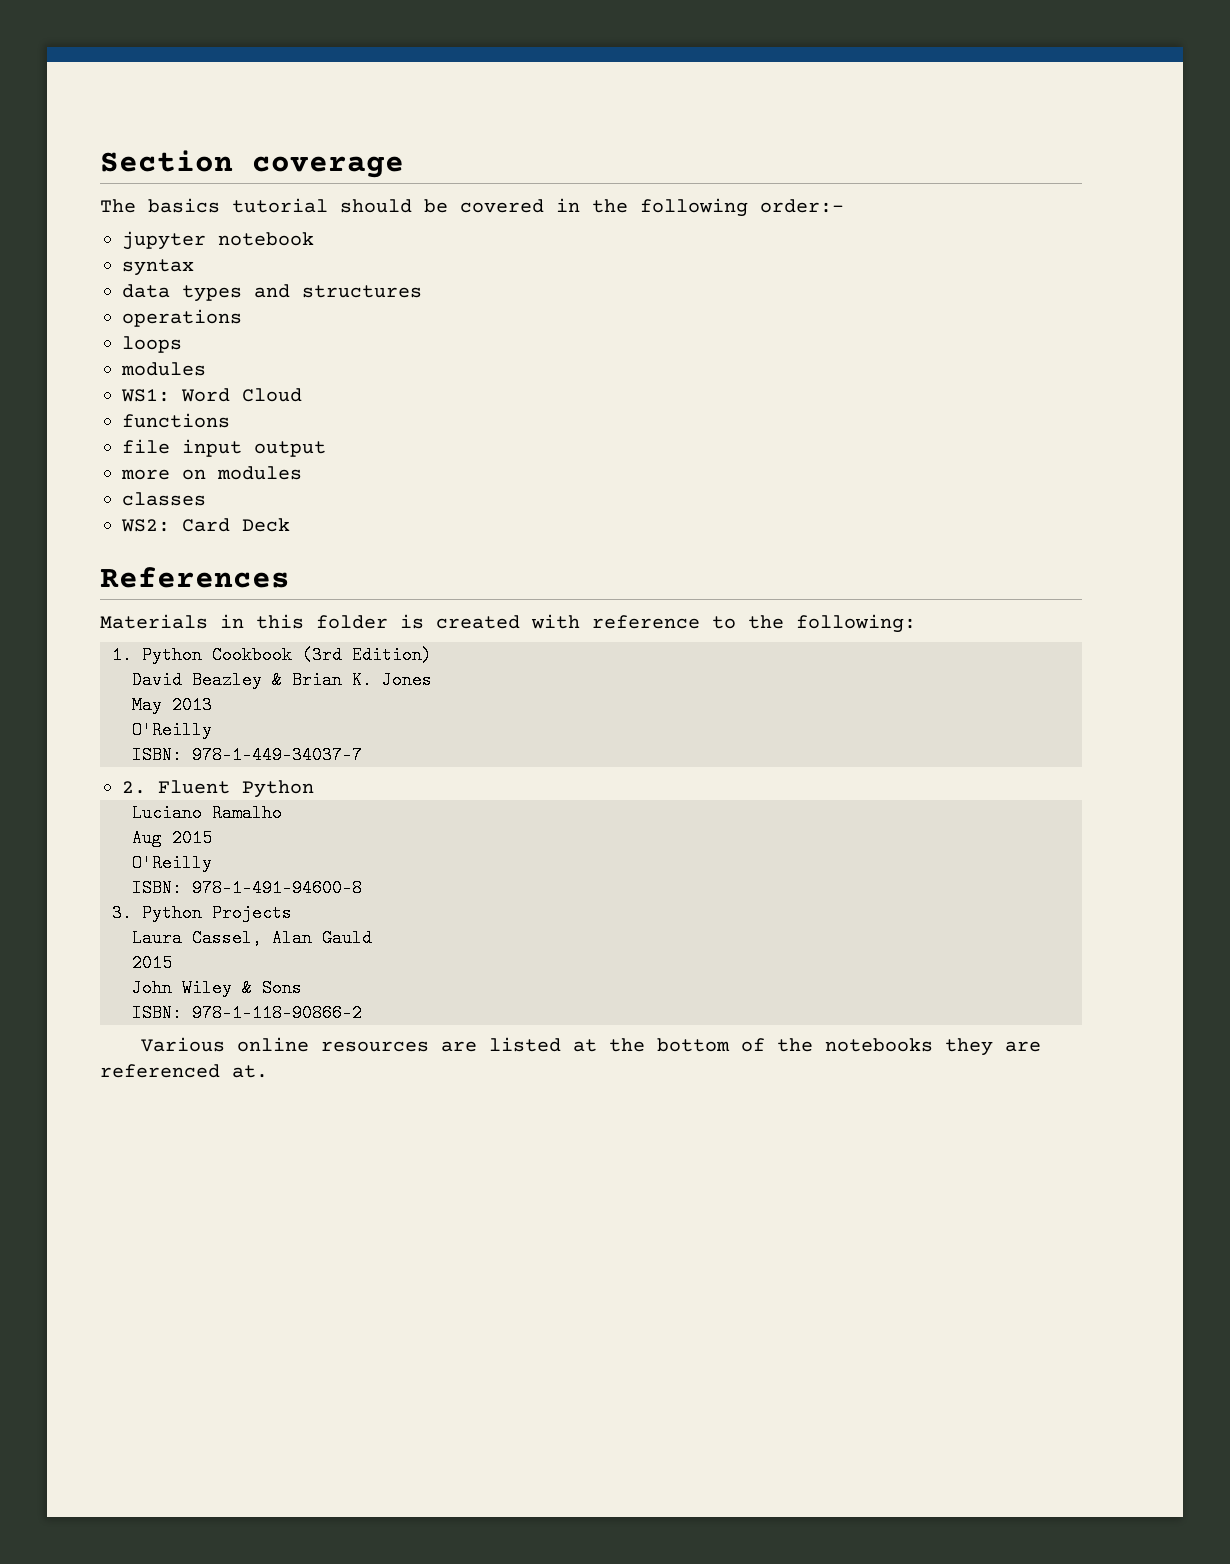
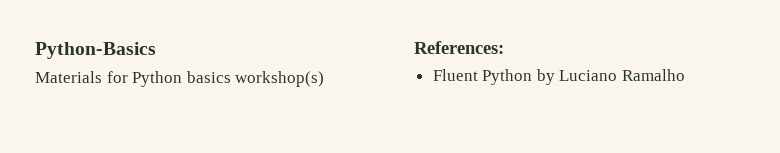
[100,150,404,178] [100,198,844,217] [122,231,314,250] [122,259,194,276] [122,284,422,302] [122,309,242,327] [122,336,182,353] [121,362,206,376] [121,388,302,402] [122,413,230,428] [122,439,326,457] [121,466,302,480] [122,492,206,506] [121,518,290,532] [100,567,290,588] [100,614,916,633] [112,646,432,664] [132,671,432,689] [132,696,212,714] [132,721,212,739] [132,746,362,764] [122,781,146,794] Section coverage // The basics tutorial should be covered in the following order:- // jupyter notebook // syntax // data types and structures // operations // loops // modules // WS1: Word Cloud // functions // file input output // more on modules // classes // WS2: Card Deck // References // Materials in this folder is created with reference to the following: // 1. Python Cookbook (3rd Edition) // David Beazley & Brian K. Jones // May 2013 // O'Reilly // ISBN: 978-1-449-34037-7 // 2. -> [35,42,156,59] [35,71,325,87] [414,41,504,54] Python-Basics // Materials for Python basics workshop(s) // References: //
(314, 789) // -> [536,69,555,85] by
[132,829,212,847] [132,854,212,872] [132,879,362,897] [112,904,292,922] [132,929,372,947] [132,954,172,972] [132,979,302,997] [132,1004,362,1022] [140,1037,1041,1056] [100,1064,268,1078] // Aug 2015 // O'Reilly // ISBN: 978-1-491-94600-8 // 3. Python Projects // Laura Cassel, Alan Gauld // 2015 // John Wiley & Sons // ISBN: 978-1-118-90866-2 // Various online resources are listed at the bottom of the notebooks they are referenced at. -> (686, 75) none

